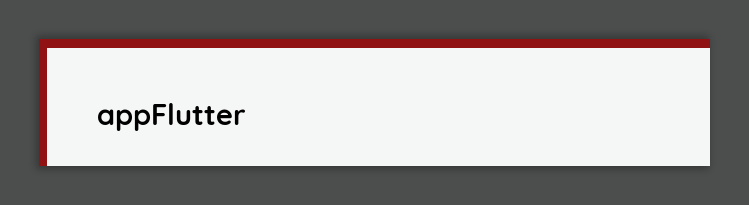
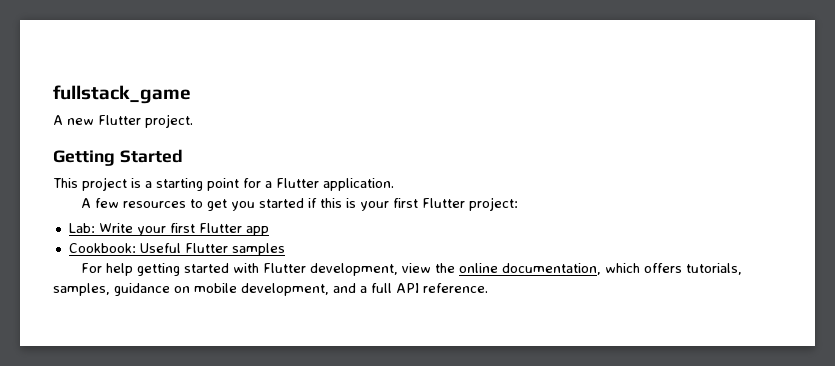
[97,103,246,131] appFlutter -> [53,85,191,104] [53,114,193,128] [53,149,183,166] [53,177,394,191] [81,197,519,211] [68,223,269,236] [68,243,285,256] [81,263,743,276] [53,283,488,296] fullstack_game // A new Flutter project. // Getting Started // This project is a starting point for a Flutter application. // A few resources to get you started if this is your first Flutter project: // Lab: Write your first Flutter app // Cookbook: Useful Flutter samples // For help getting started with Flutter development, view the online documentation, which offers tutorials, samples, guidance on mobile development, and a full API reference.

